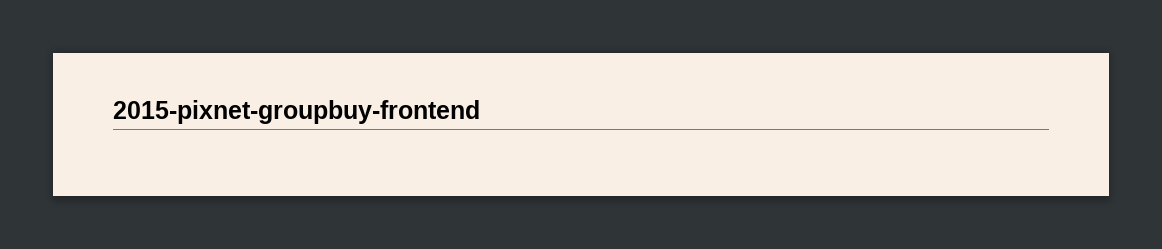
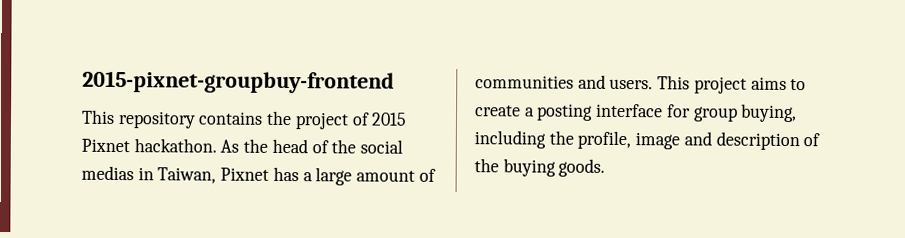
(480, 112) none -> [81,109,408,130] [81,138,404,154] [81,165,436,186] [475,74,807,94] [475,103,798,123] [474,130,821,151] [474,158,606,177] // This repository contains the project of 2015 Pixnet hackathon. As the head of the social medias in Taiwan, Pixnet has a large amount of communities and users. This project aims to create a posting interface for group buying, including the profile, image and description of the buying goods.

